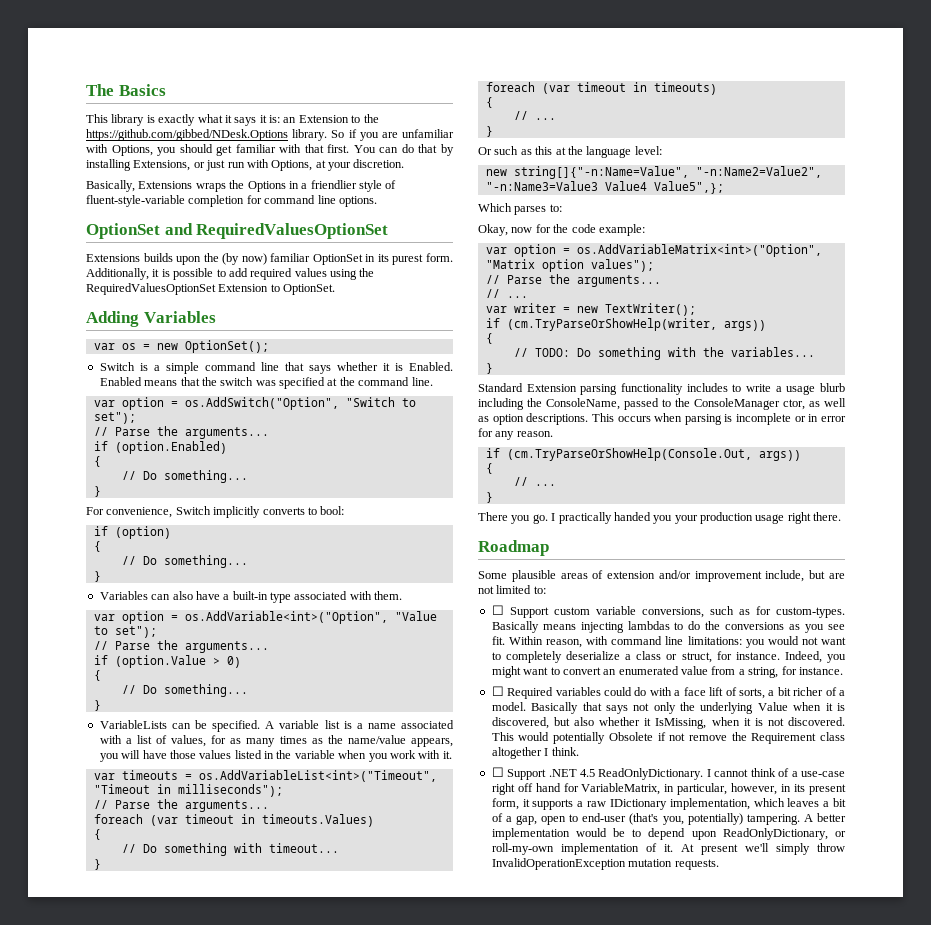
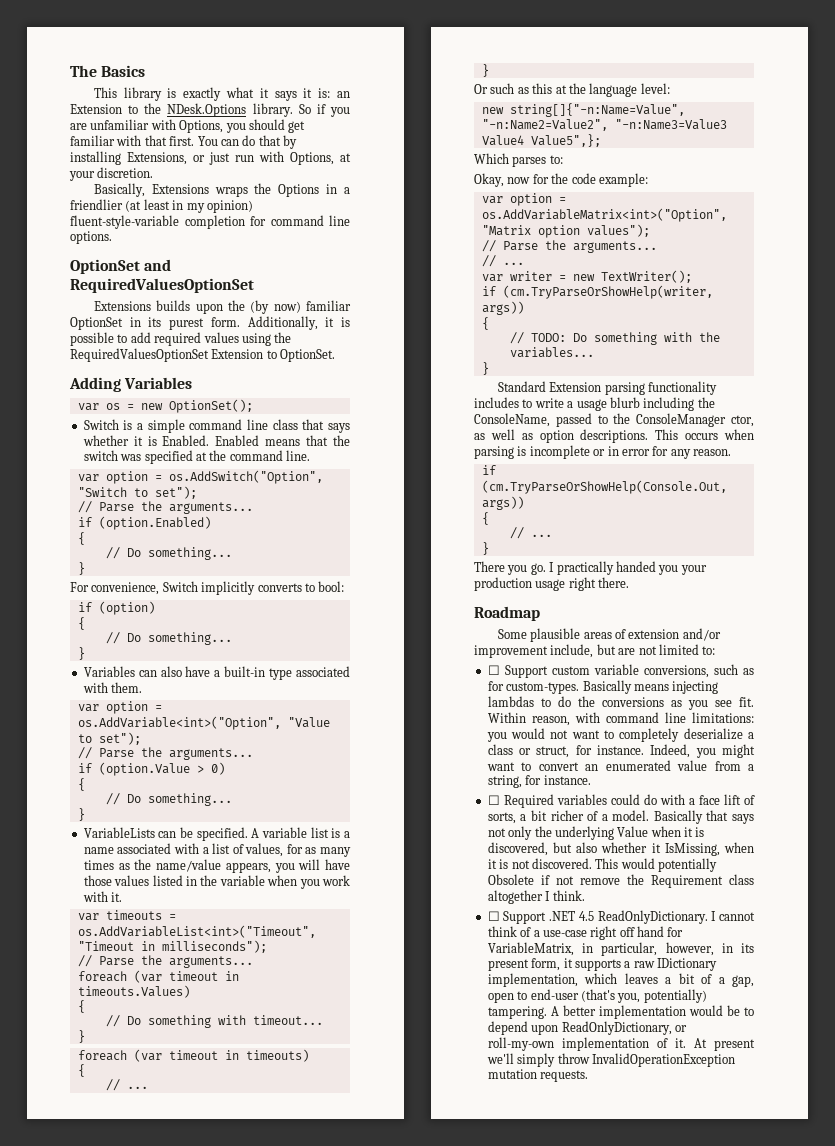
[86,129,288,141] https://github.com/gibbed/NDesk.Options -> [167,103,247,117] NDesk.Options
[359,180,397,192] style of -> [125,199,253,213] (at least in my opinion)
(279, 366) none -> [272,419,298,430] class

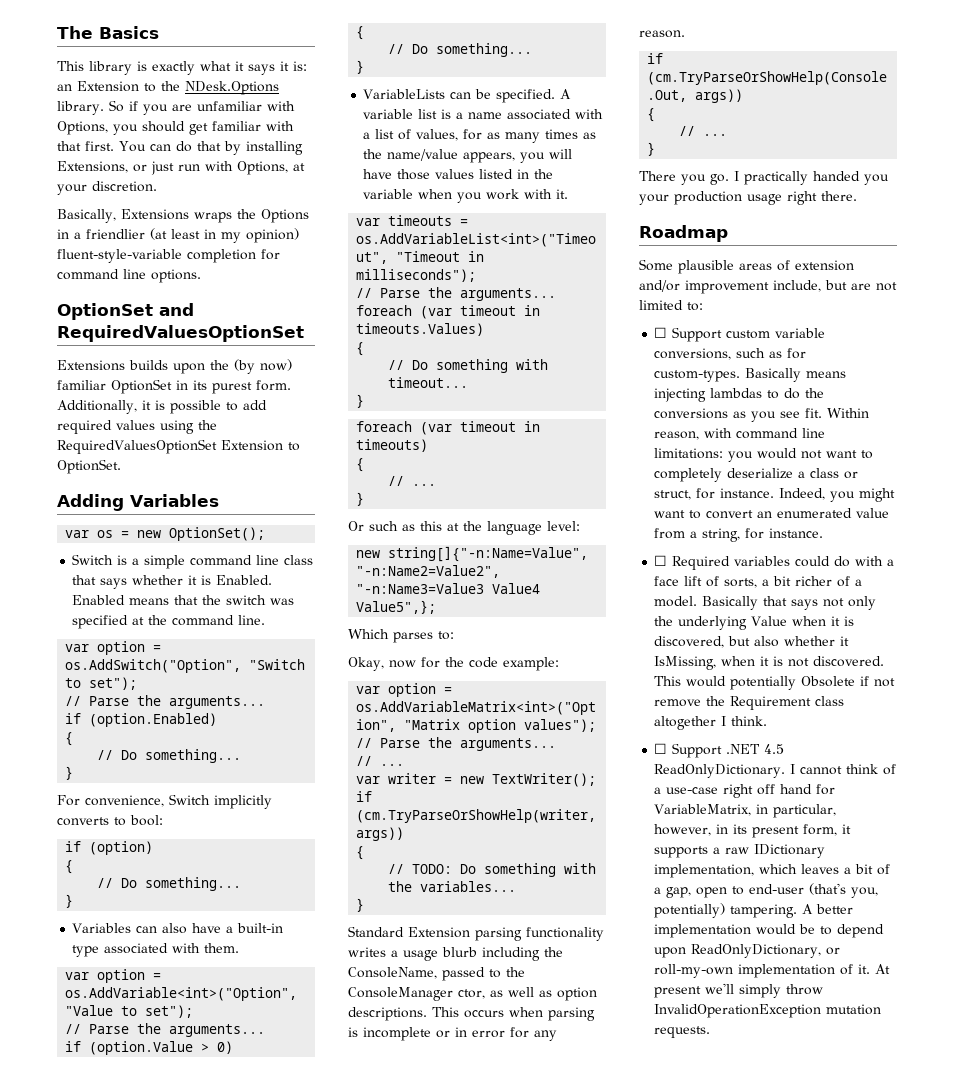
[474,397,564,408] includes to write -> [348,947,386,957] writes

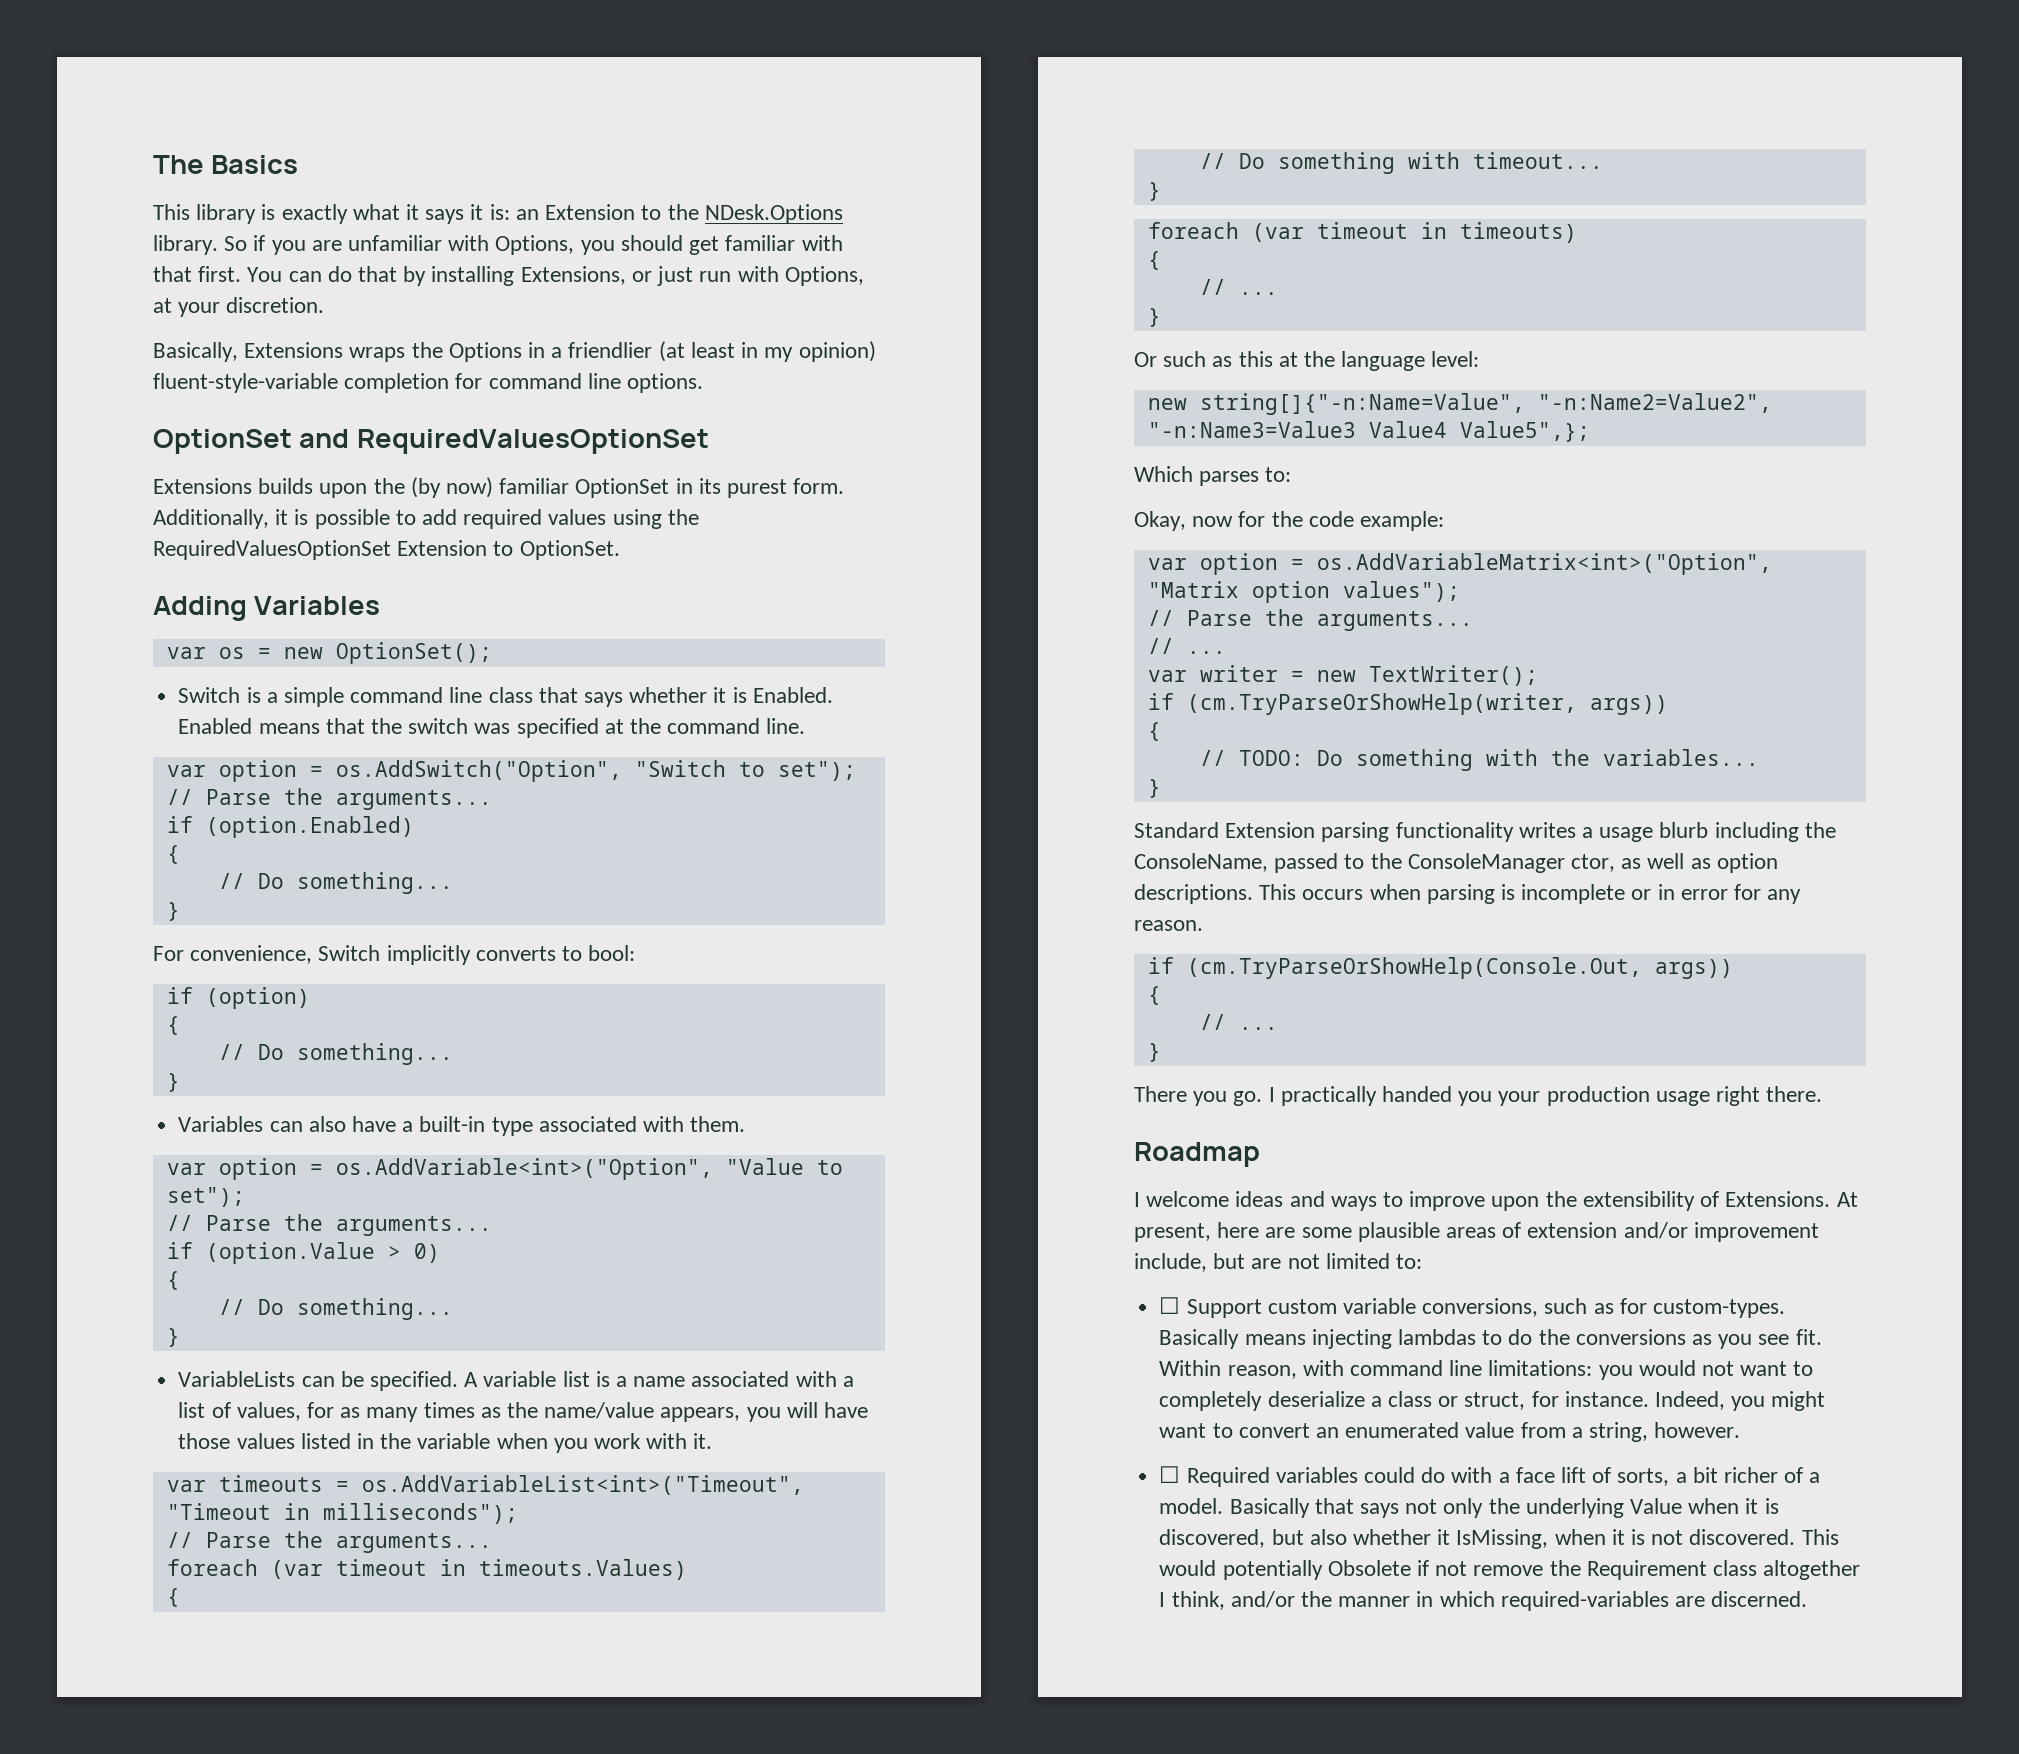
[639,259,673,271] Some -> [1134,1191,1858,1211] [1134,1222,1352,1242] I welcome ideas and ways to improve upon the extensibility of Extensions. At present, here are some
[745,528,824,539] for instance. -> [1654,1422,1741,1438] however.
[731,716,768,726] [654,743,785,758] [654,764,897,778] [654,784,836,798] [654,804,837,818] [654,824,852,838] [654,844,826,858] [654,864,891,878] [654,883,879,898] [654,903,854,918] [654,924,885,938] [654,944,841,958] [654,964,891,978] [654,983,824,998] [654,1004,882,1018] [654,1026,711,1038] think. // ☐ Support .NET 4.5 ReadOnlyDictionary. I cannot think of a use-case right off hand for VariableMatrix, in particular, however, in its present form, it supports a raw IDictionary implementation, which leaves a bit of a gap, open to end-user (that's you, potentially) tampering. A better implementation would be to depend upon ReadOnlyDictionary, or roll-my-own implementation of it. At present we'll simply throw InvalidOperationException mutation requests. -> [1171,1591,1808,1611] think, and/or the manner in which required-variables are discerned.

